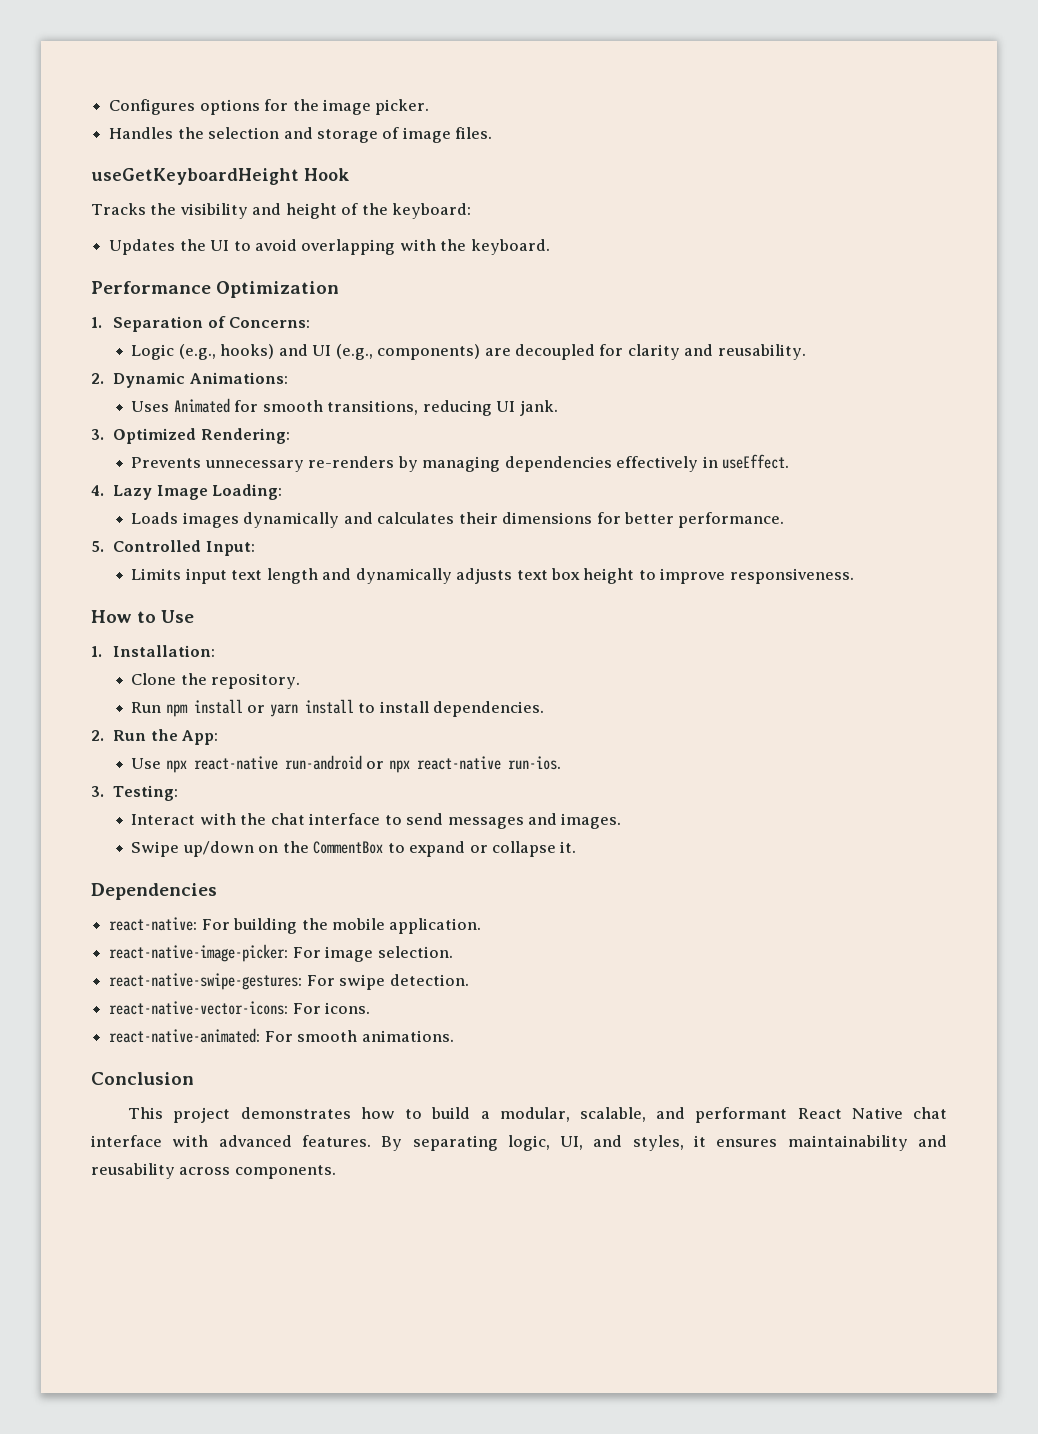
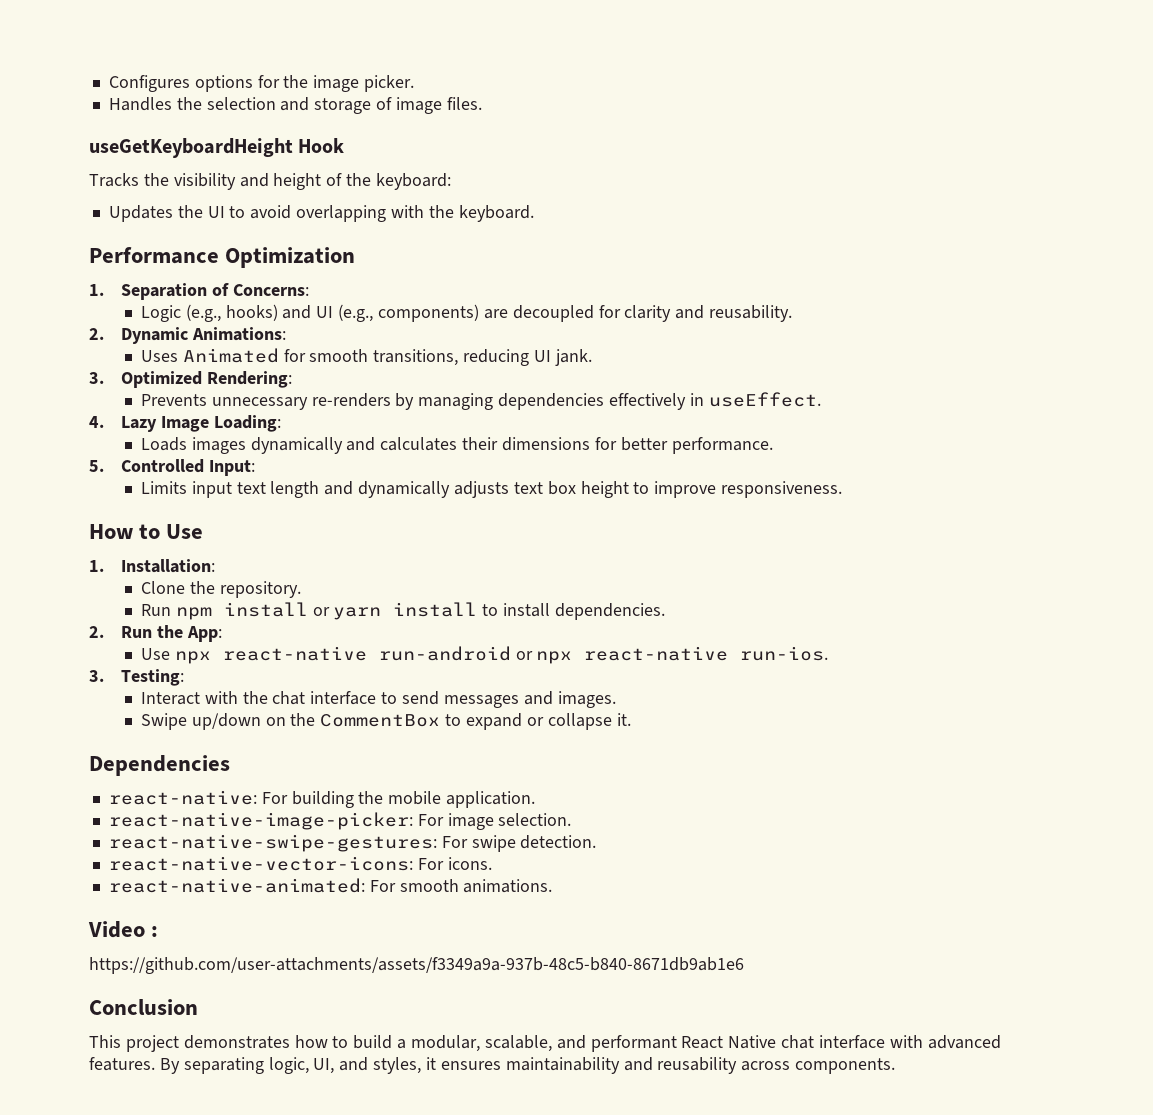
(454, 1036) none -> [88,921,159,938] [89,957,744,974] // Video : // https://github.com/user-attachments/assets/f3349a9a-937b-48c5-b840-8671db9ab1e6

